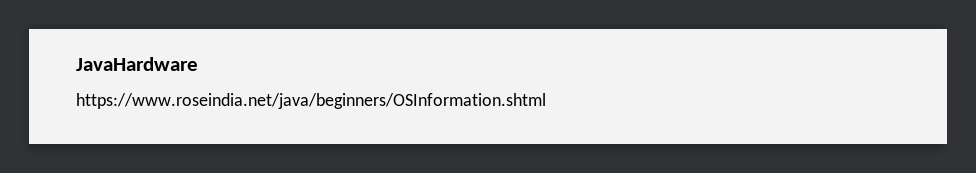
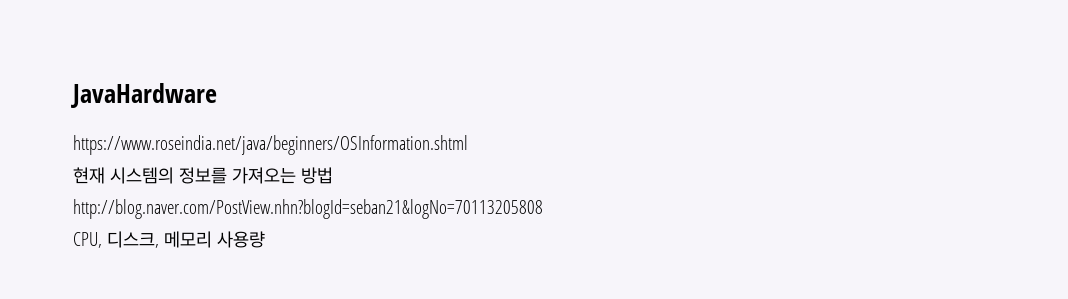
(546, 101) none -> [73,167,333,184] [73,199,543,219] [73,231,265,248] // 현재 시스템의 정보를 가져오는 방법 // http://blog.naver.com/PostView.nhn?blogId=seban21&logNo=70113205808 // CPU, 디스크, 메모리 사용량

